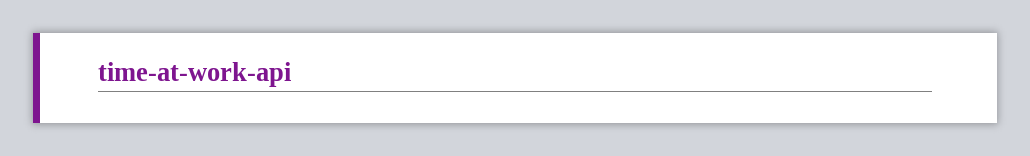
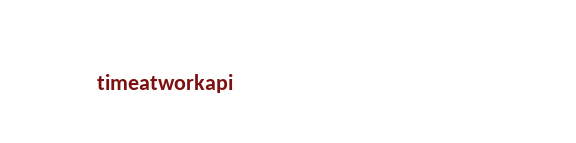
[98,62,291,87] time-at-work-api -> [97,74,233,93] timeatworkapi

